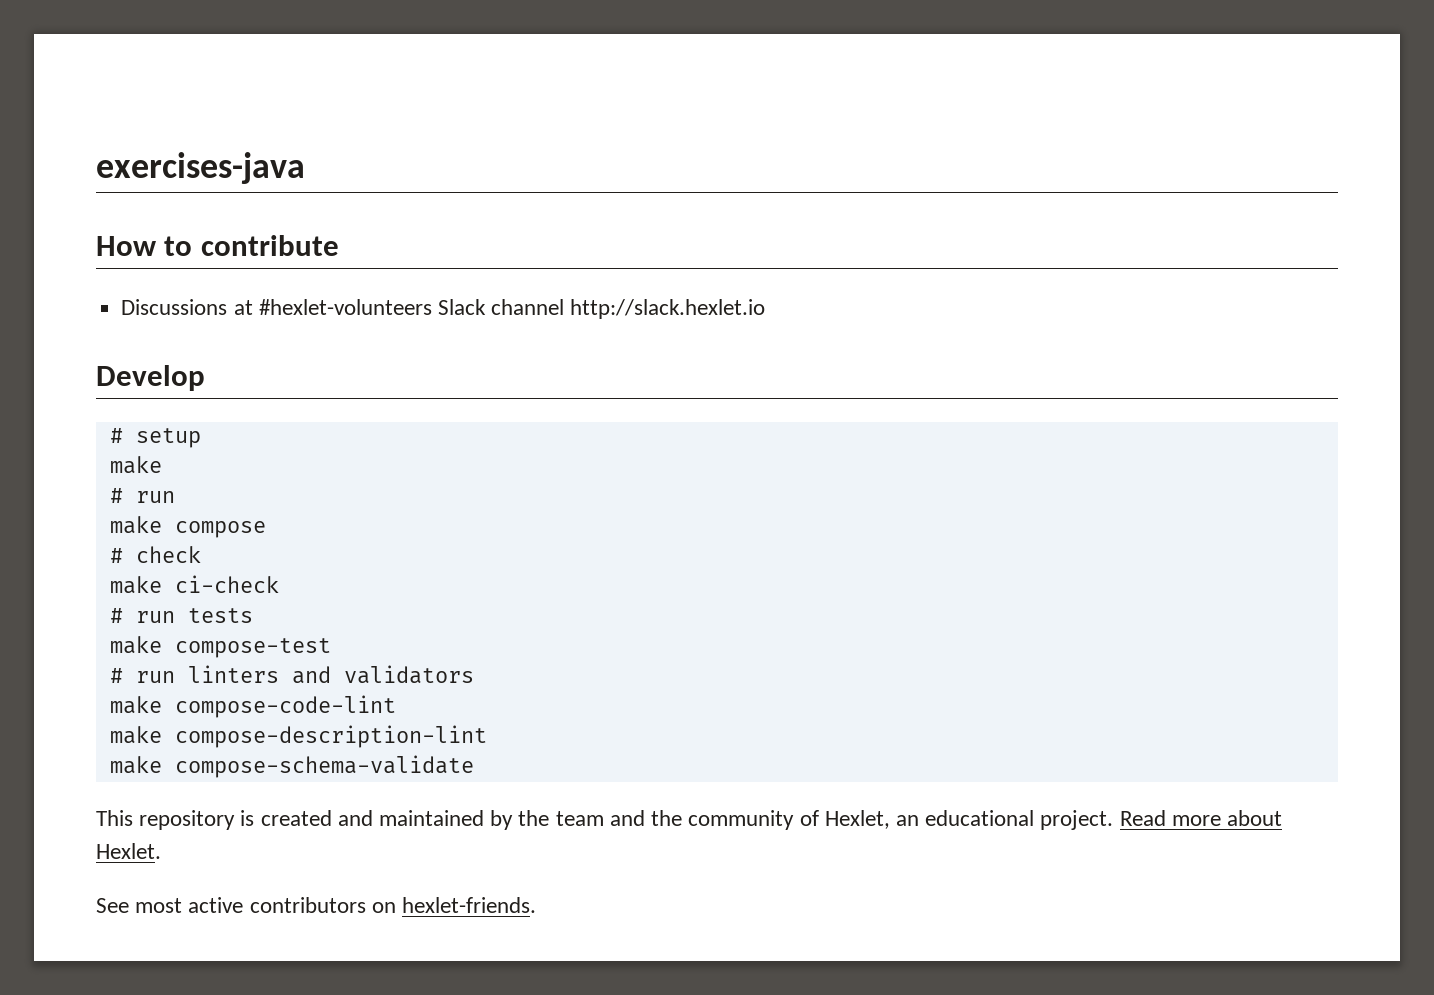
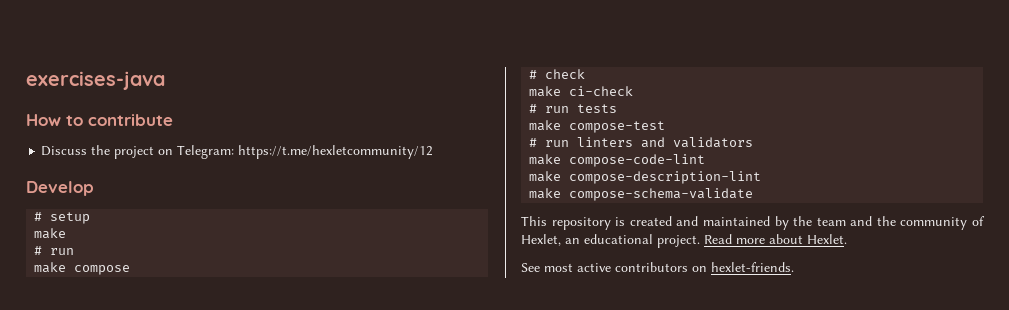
[121,299,766,319] Discussions at #hexlet-volunteers Slack channel http://slack.hexlet.io -> [41,145,434,159] Discuss the project on Telegram: https://t.me/hexletcommunity/12

